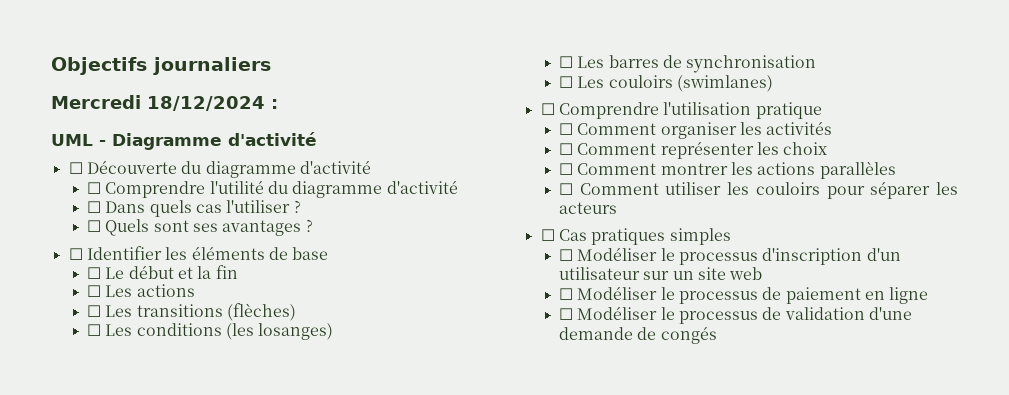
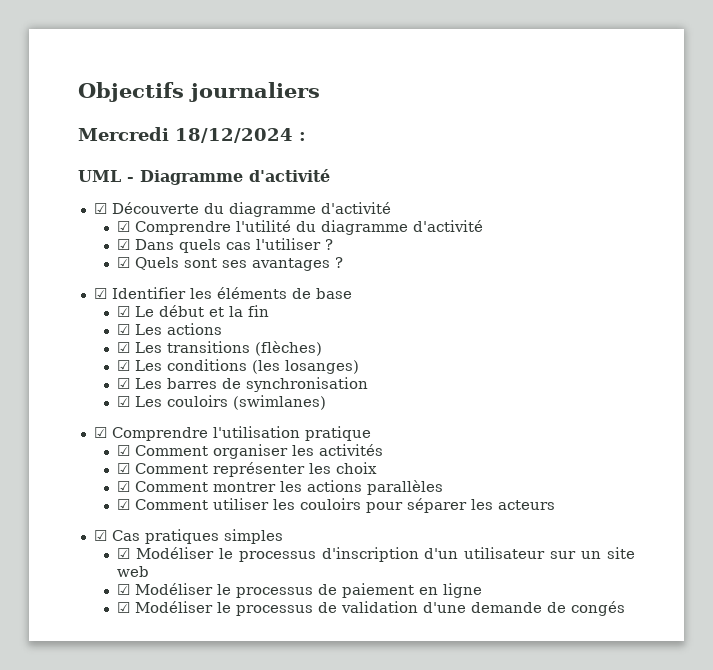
[68,162,83,174] ☐ -> [93,203,107,214] ☑
[86,182,101,194] ☐ -> [117,221,131,232] ☑
[86,201,101,213] ☐ -> [117,239,131,250] ☑
[86,220,101,232] ☐ -> [117,257,131,268] ☑
[68,248,83,260] ☐ -> [93,288,107,299] ☑
[86,267,101,279] ☐ -> [117,306,131,317] ☑
[86,285,101,297] ☐ -> [117,324,131,335] ☑
[86,305,101,317] ☐ -> [117,342,131,353] ☑
[86,324,101,336] ☐ -> [117,360,131,371] ☑
[558,56,573,68] ☐ -> [117,378,131,389] ☑
[558,76,573,88] ☐ -> [117,396,131,407] ☑
[540,103,555,115] ☐ -> [93,427,107,438] ☑
[558,123,573,135] ☐ -> [117,445,131,456] ☑
[558,143,573,155] ☐ -> [117,463,131,474] ☑
[558,163,573,175] ☐ -> [117,481,131,492] ☑
[558,183,573,195] ☐ -> [117,499,131,510] ☑
[540,229,555,241] ☐ -> [93,530,107,541] ☑
[558,249,573,261] ☐ -> [117,548,131,559] ☑
[558,288,573,300] ☐ -> [117,584,131,595] ☑
[558,308,573,320] ☐ -> [117,602,131,613] ☑

